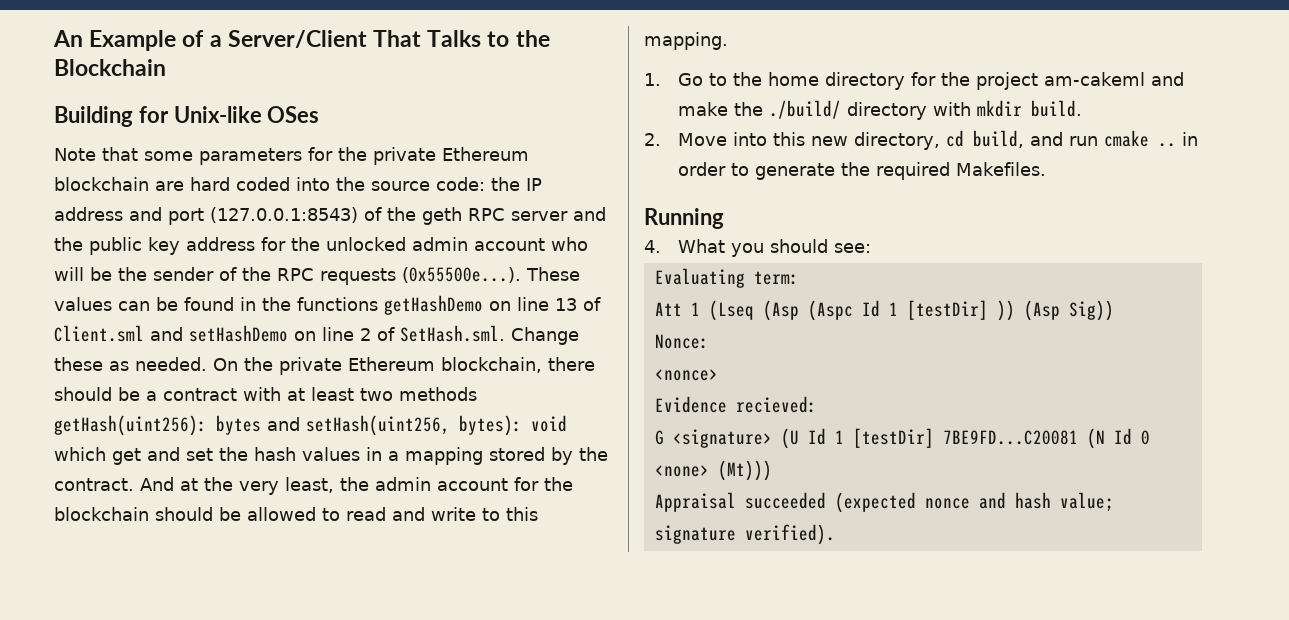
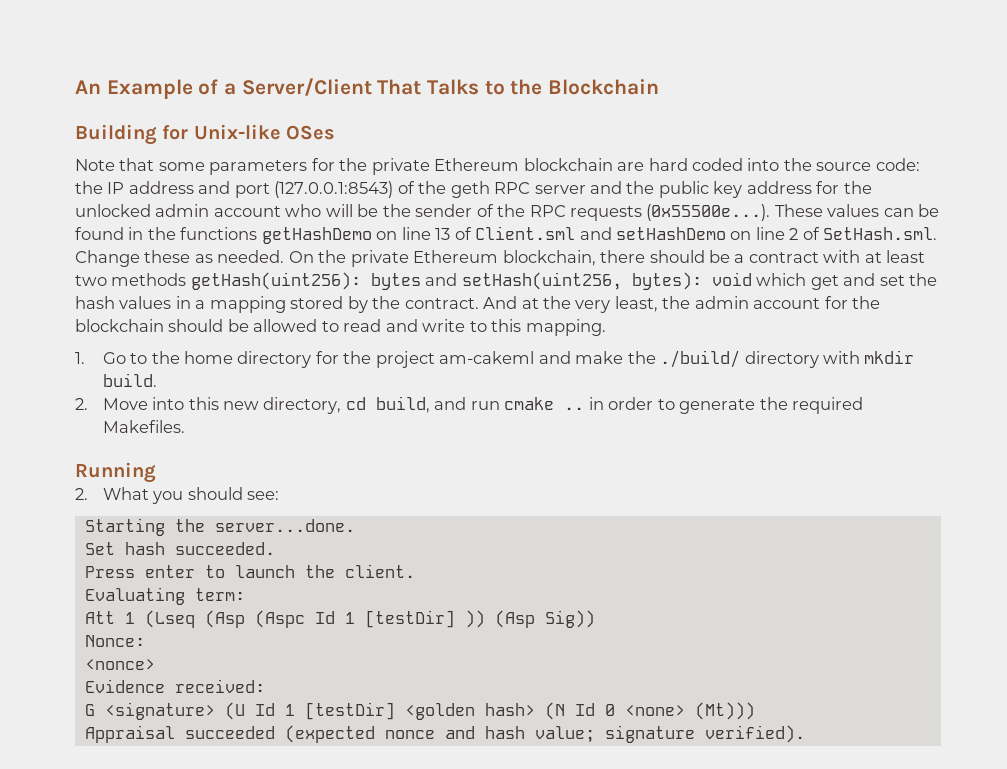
[644,240,661,253] 4. -> [75,488,88,500] 2.
(872, 248) none -> [84,518,355,536] [84,542,275,555] [84,564,415,578] // Starting the server...done. // Set hash succeeded. // Press enter to launch the client.
[735,396,817,413] recieved: -> [174,679,265,693] received:
[942,430,1078,445] 7BE9FD...C20081 -> [404,703,535,720] <golden hash>

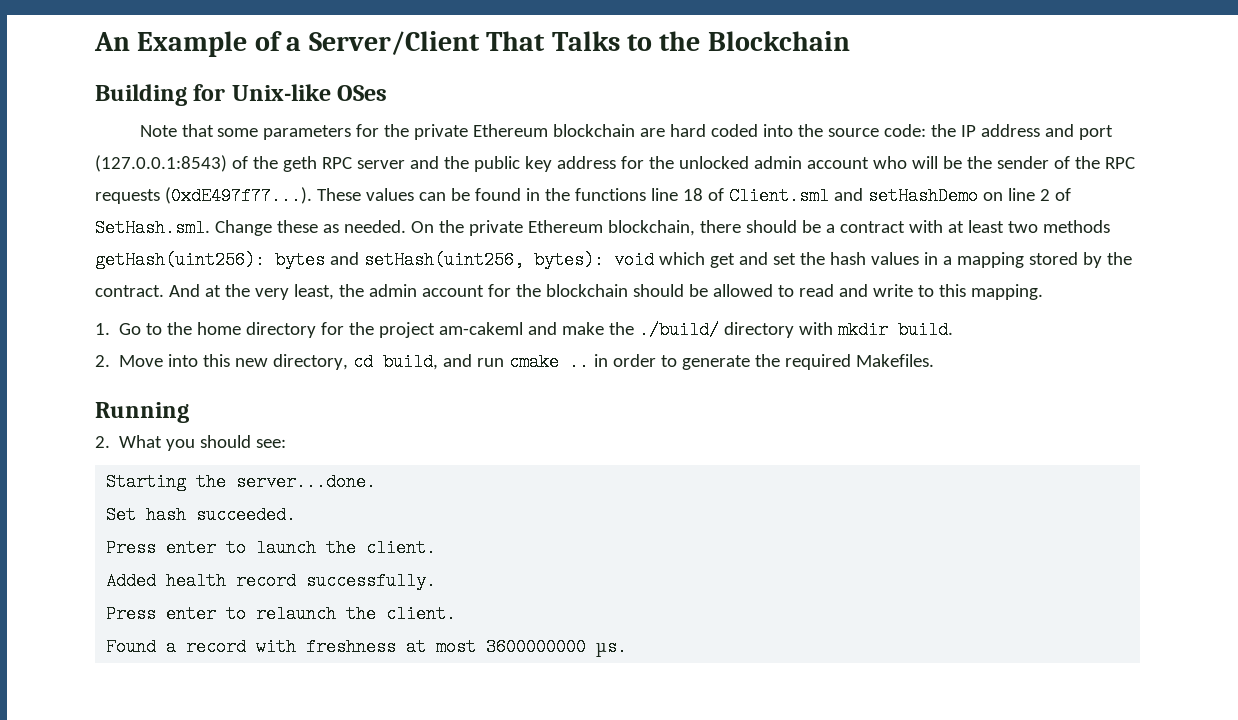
[646,204,771,221] (0x55500e...). -> [164,187,312,205] (0xdE497f77...).
[261,227,451,244] getHashDemo on line 13 -> [650,188,703,201] line 18
[84,587,245,605] [84,610,595,628] [84,635,145,647] [84,659,155,670] [84,679,265,693] [84,702,755,720] [84,725,805,743] Evaluating term: // Att 1 (Lseq (Asp (Aspc Id 1 [testDir] )) (Asp Sig)) // Nonce: // <nonce> // Evidence received: // G <signature> (U Id 1 [testDir] <golden hash> (N Id 0 <none> (Mt))) // Appraisal succeeded (expected nonce and hash value; signature verified). -> [106,572,437,590] [106,605,457,623] [106,638,628,657] Added health record successfully. // Press enter to relaunch the client. // Found a record with freshness at most 3600000000 µs.

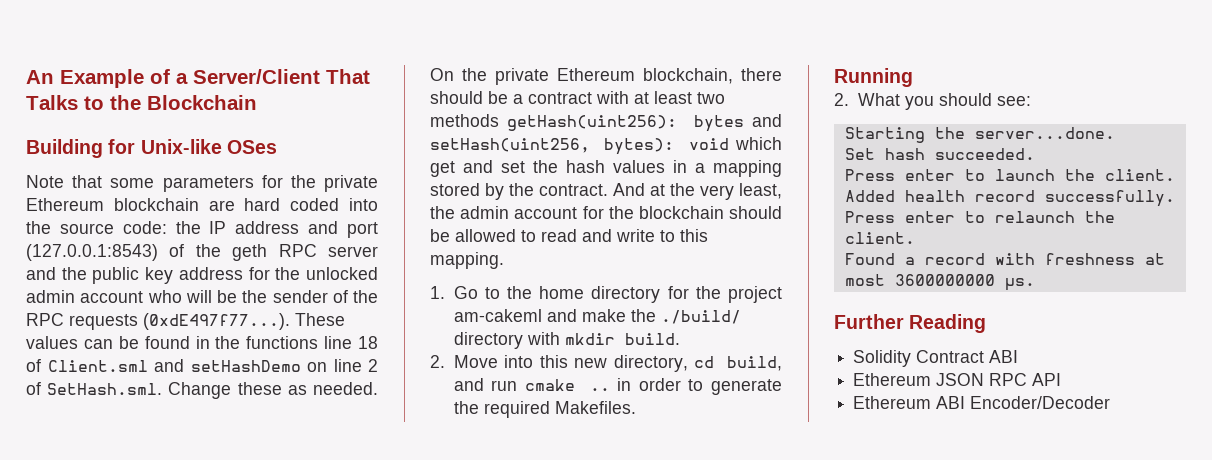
(628, 647) none -> [834,314,987,333] [853,350,1019,367] [853,373,1062,386] [853,396,1111,409] // Further Reading // Solidity Contract ABI // Ethereum JSON RPC API // Ethereum ABI Encoder/Decoder

